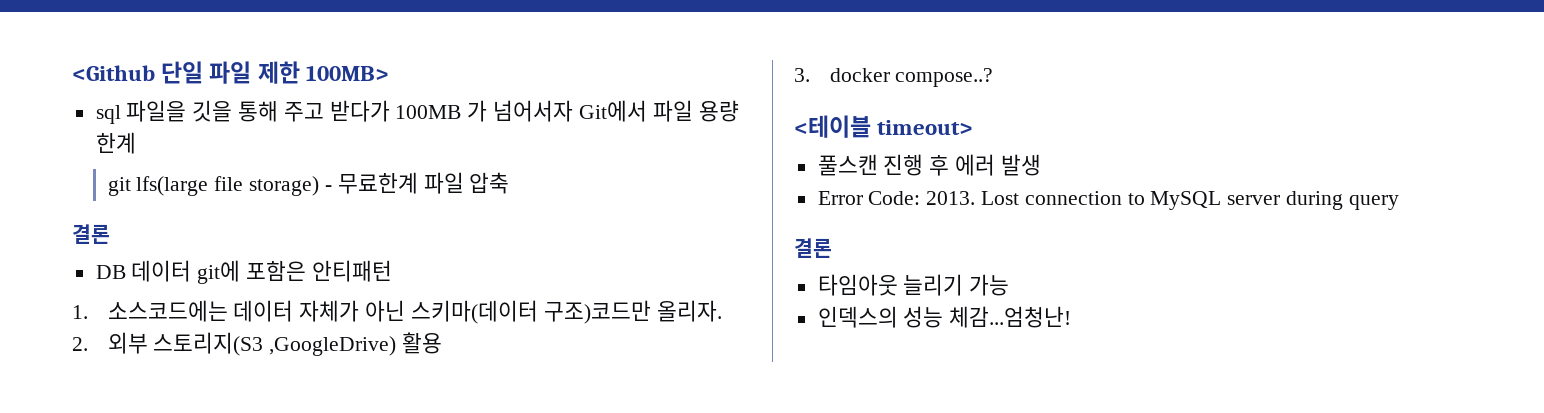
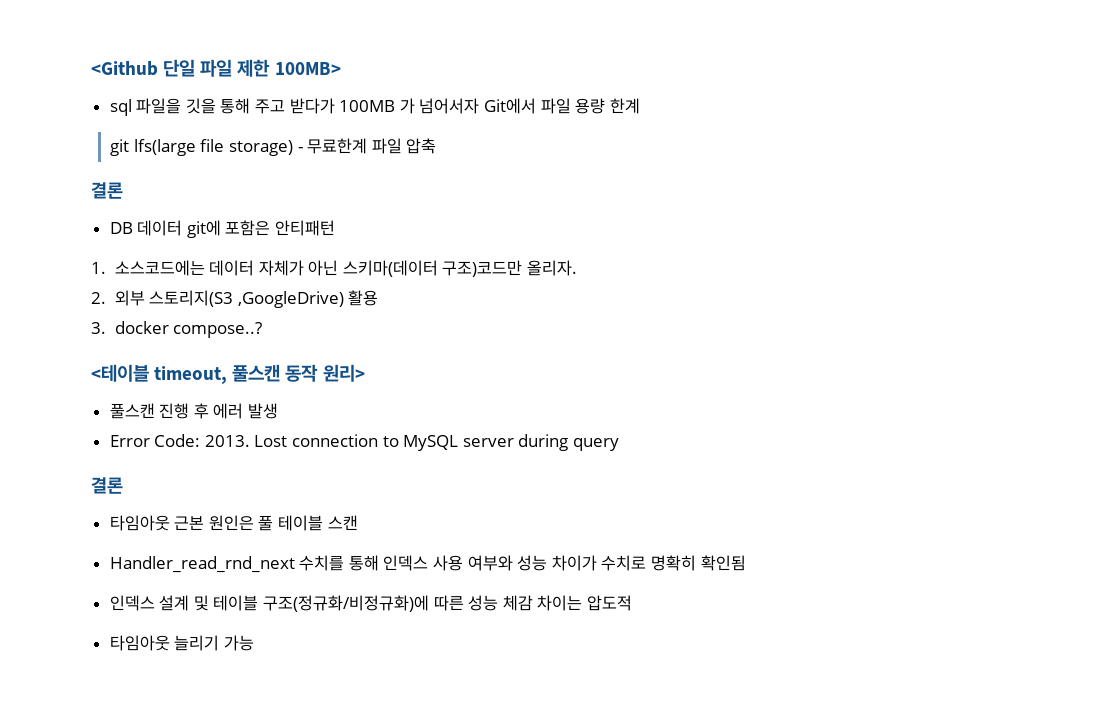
[877,120,974,135] timeout> -> [154,364,365,384] timeout, 풀스캔 동작 원리>
(832, 248) none -> [109,515,358,531] [109,555,746,573] [109,595,633,612] // 타임아웃 근본 원인은 풀 테이블 스캔 // Handler_read_rnd_next 수치를 통해 인덱스 사용 여부와 성능 차이가 수치로 명확히 확인됨 // 인덱스 설계 및 테이블 구조(정규화/비정규화)에 따른 성능 체감 차이는 압도적
[817,306,1072,328] // 인덱스의 성능 체감...엄청난! -> (254, 643) none

